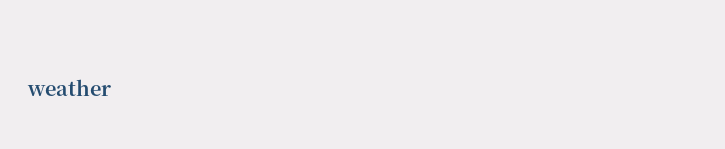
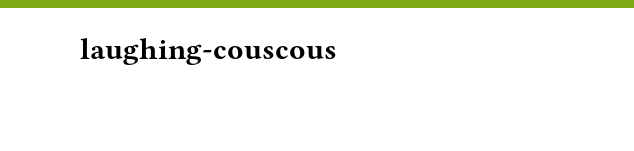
[27,79,111,96] weather -> [80,38,337,65] laughing-couscous

